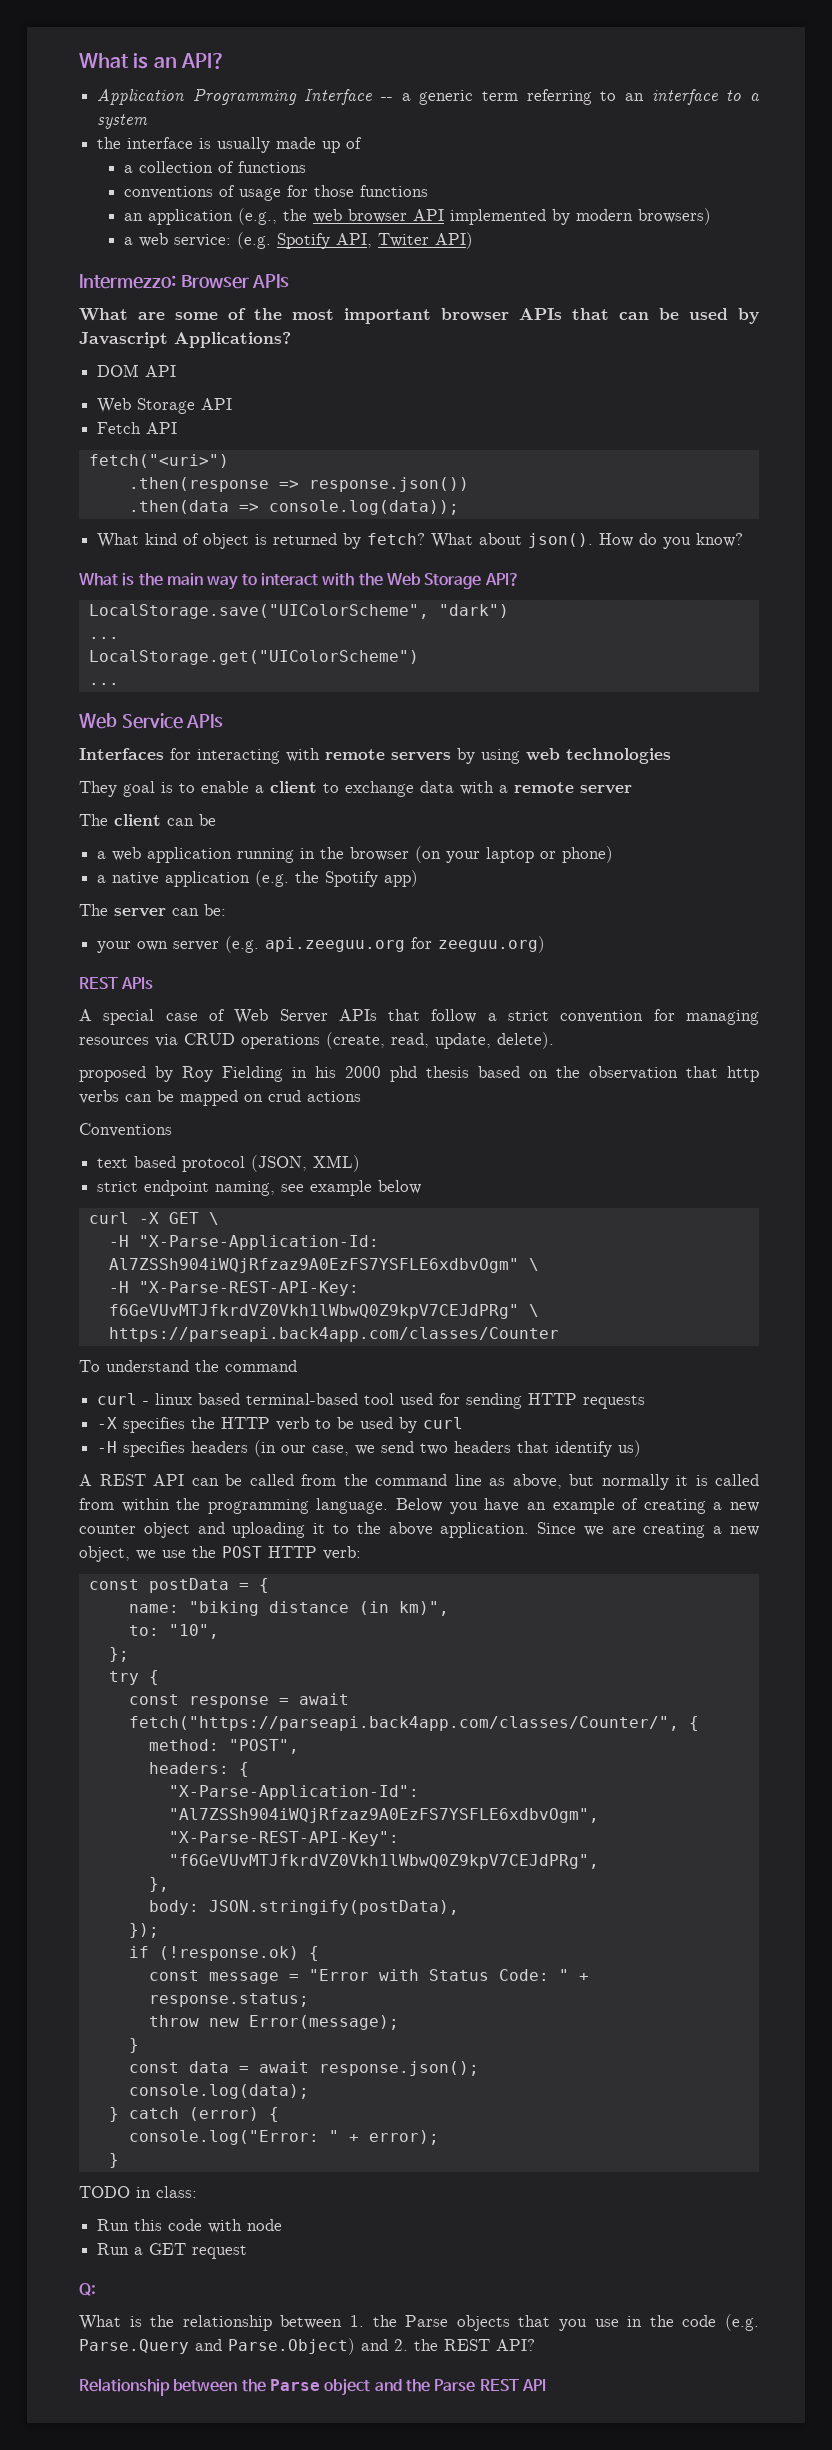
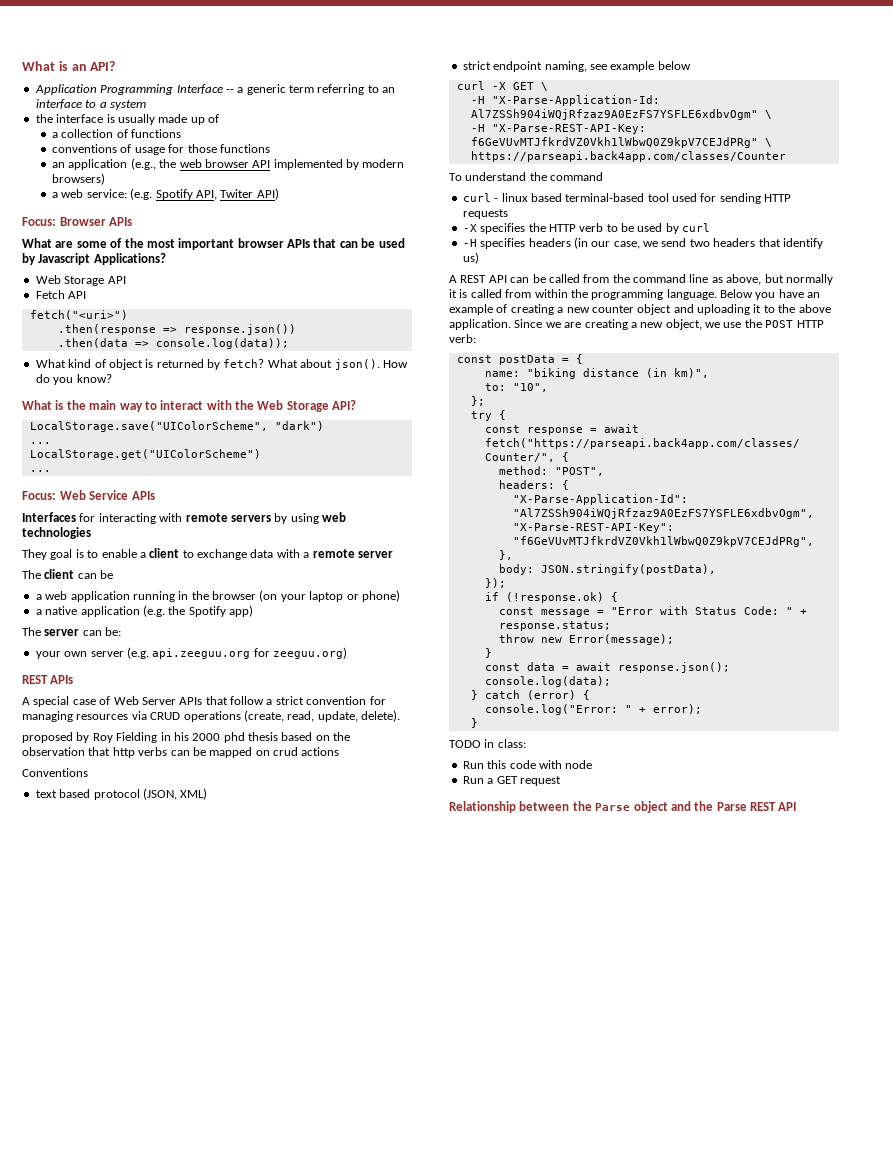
[79,274,176,289] Intermezzo: -> [22,217,56,226] Focus:
[97,364,177,377] // DOM API -> (166, 259) none
(119, 684) none -> [22,491,56,500] Focus:
[79,2283,96,2296] [79,2314,760,2331] [79,2338,535,2355] // Q: // What is the relationship between 1. the Parse objects that you use in the code (e.g. Parse.Query and Parse.Object) and 2. the REST API? -> (561, 781) none

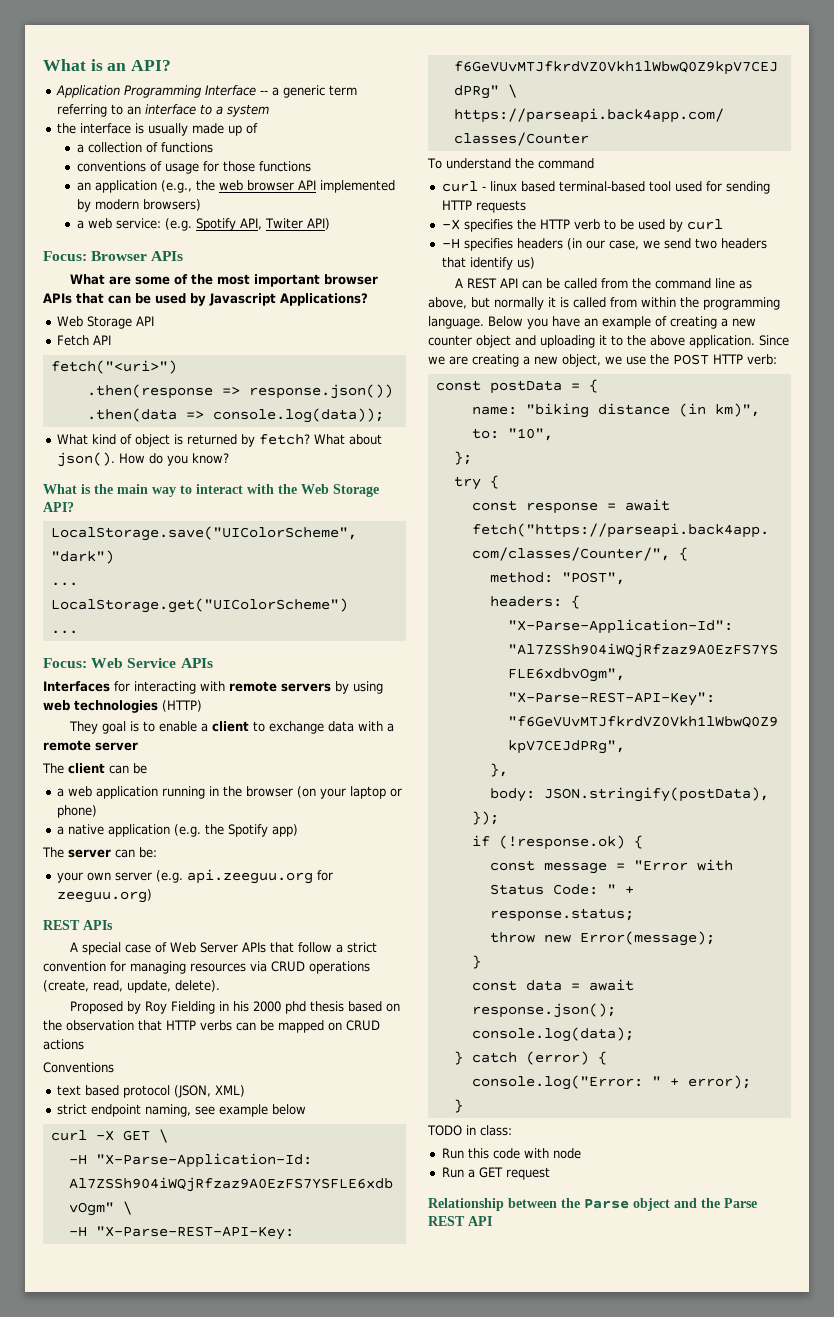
(91, 533) none -> [162,700,202,712] (HTTP)
[22,732,73,743] proposed -> [69,1001,123,1014] Proposed
[112,747,135,758] http -> [166,1020,196,1030] HTTP
[273,747,298,756] crud -> [346,1020,380,1031] CRUD

